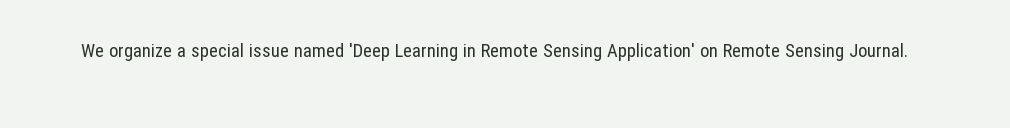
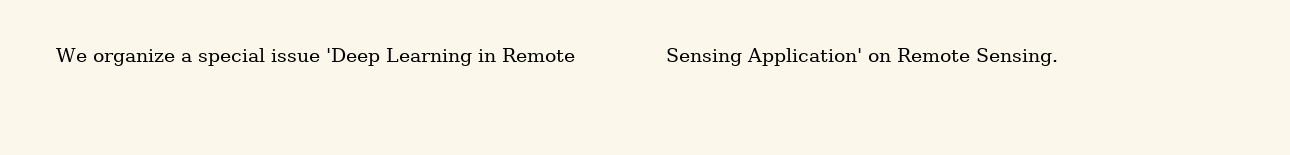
[294,43,345,57] named -> (320, 55) none
[785,43,909,61] Sensing Journal. -> [976,48,1058,66] Sensing.

